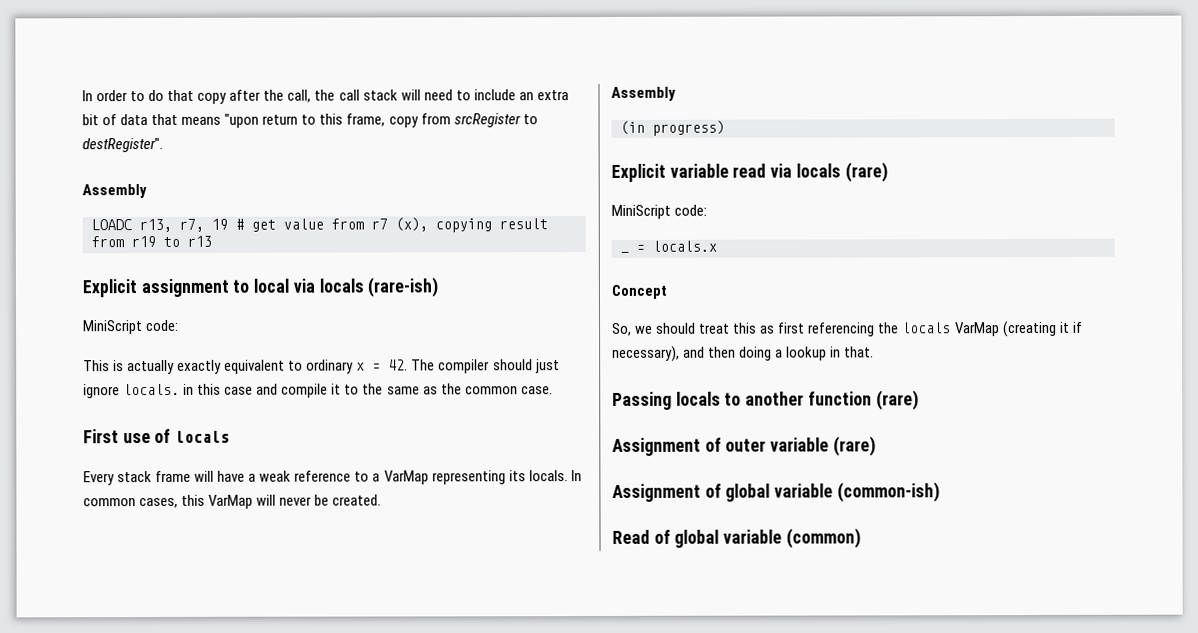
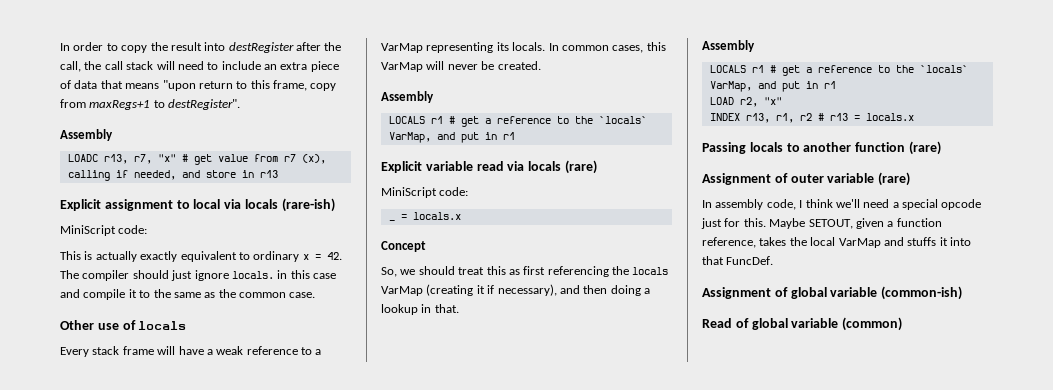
[148,89,228,104] do that copy -> [121,42,294,53] copy the result into destRegister
[82,114,99,126] bit -> [310,61,339,72] piece
[453,113,521,128] srcRegister -> [89,100,151,110] maxRegs+1
[211,218,228,230] 19 -> [157,154,176,162] "x"
[435,218,548,233] [91,236,180,248] copying result from r19 to -> [67,170,254,181] calling if needed, and store in
[83,429,119,444] First -> [60,320,94,330] Other
[620,120,725,136] (in progress) -> [388,116,647,127] [388,132,515,143] LOCALS r1 # get a reference to the `locals` VarMap, and put in r1
(875, 352) none -> [702,40,755,52] [709,65,968,76] [709,81,836,92] [709,97,782,107] [709,113,914,123] // Assembly // LOCALS r1 # get a reference to the `locals` VarMap, and put in r1 // LOAD r2, "x" // INDEX r13, r1, r2 # r13 = locals.x
(876, 446) none -> [702,199,982,210] [701,218,942,229] [702,237,971,248] [702,256,774,265] // In assembly code, I think we'll need a special opcode just for this. Maybe SETOUT, given a function reference, takes the local VarMap and stuffs it into that FuncDef.

